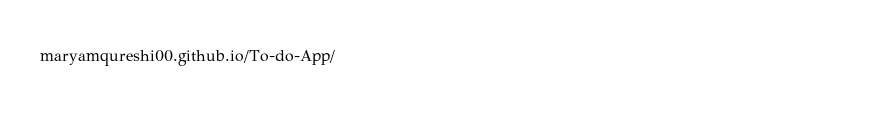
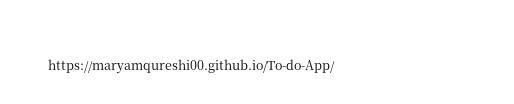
[40,50,335,66] maryamqureshi00.github.io/To-do-App/ -> [48,59,335,74] https://maryamqureshi00.github.io/To-do-App/

